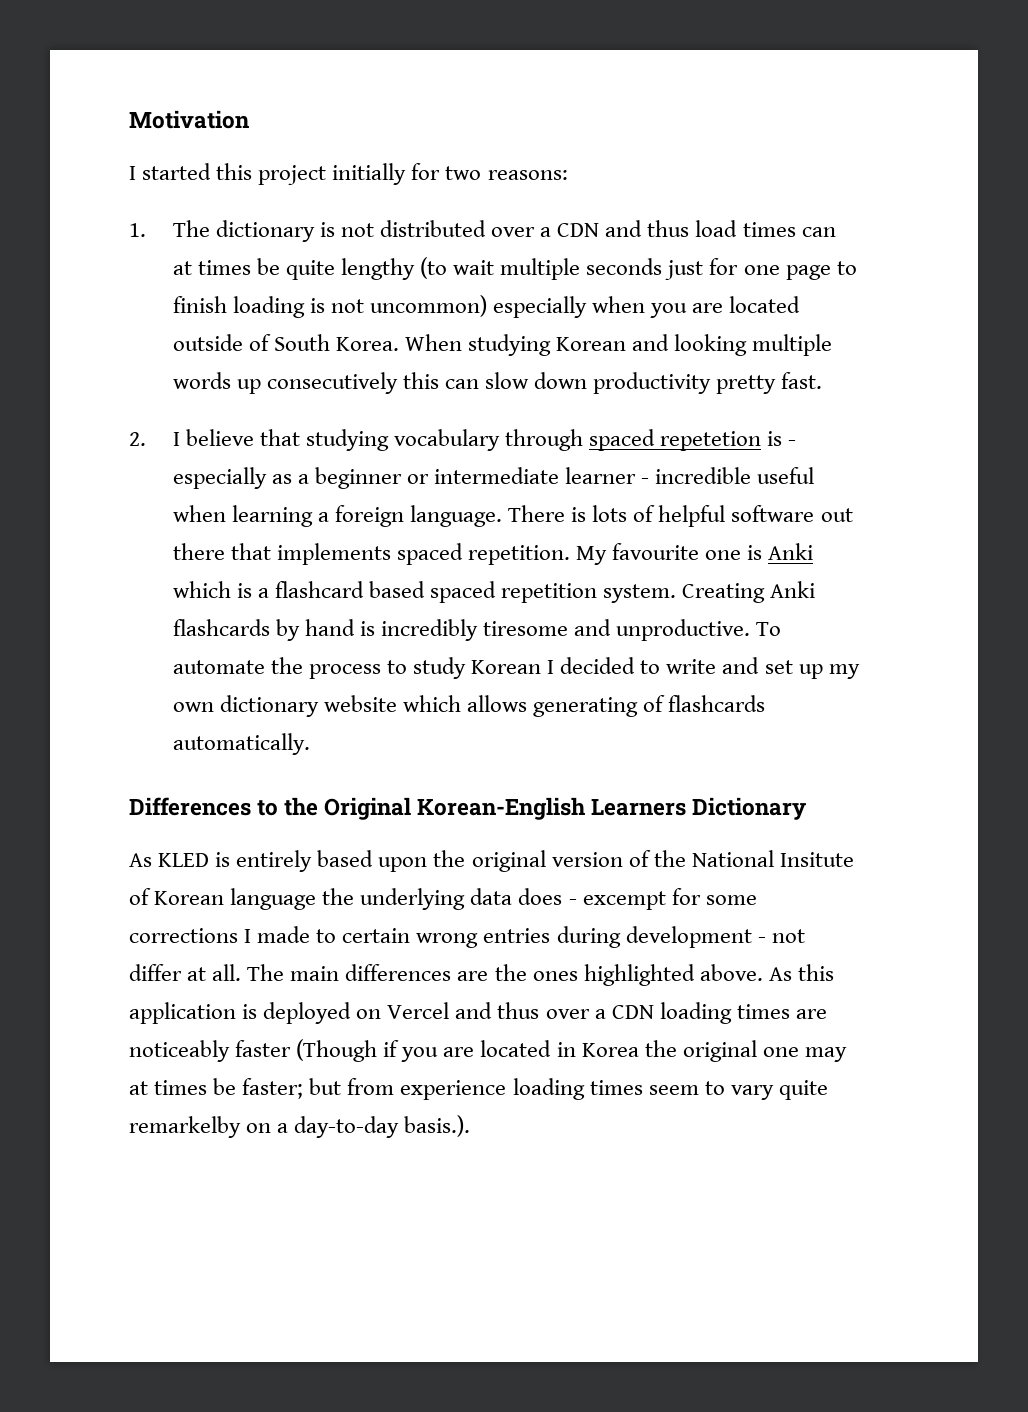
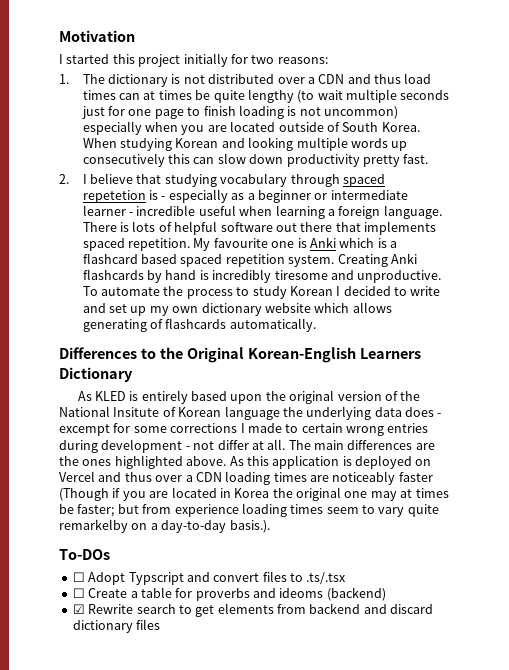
(471, 1126) none -> [59,549,110,560] [72,571,347,585] [72,587,386,601] [72,603,434,617] [72,619,161,633] // To-DOs // ☐ Adopt Typscript and convert files to .ts/.tsx // ☐ Create a table for proverbs and ideoms (backend) // ☑ Rewrite search to get elements from backend and discard dictionary files

